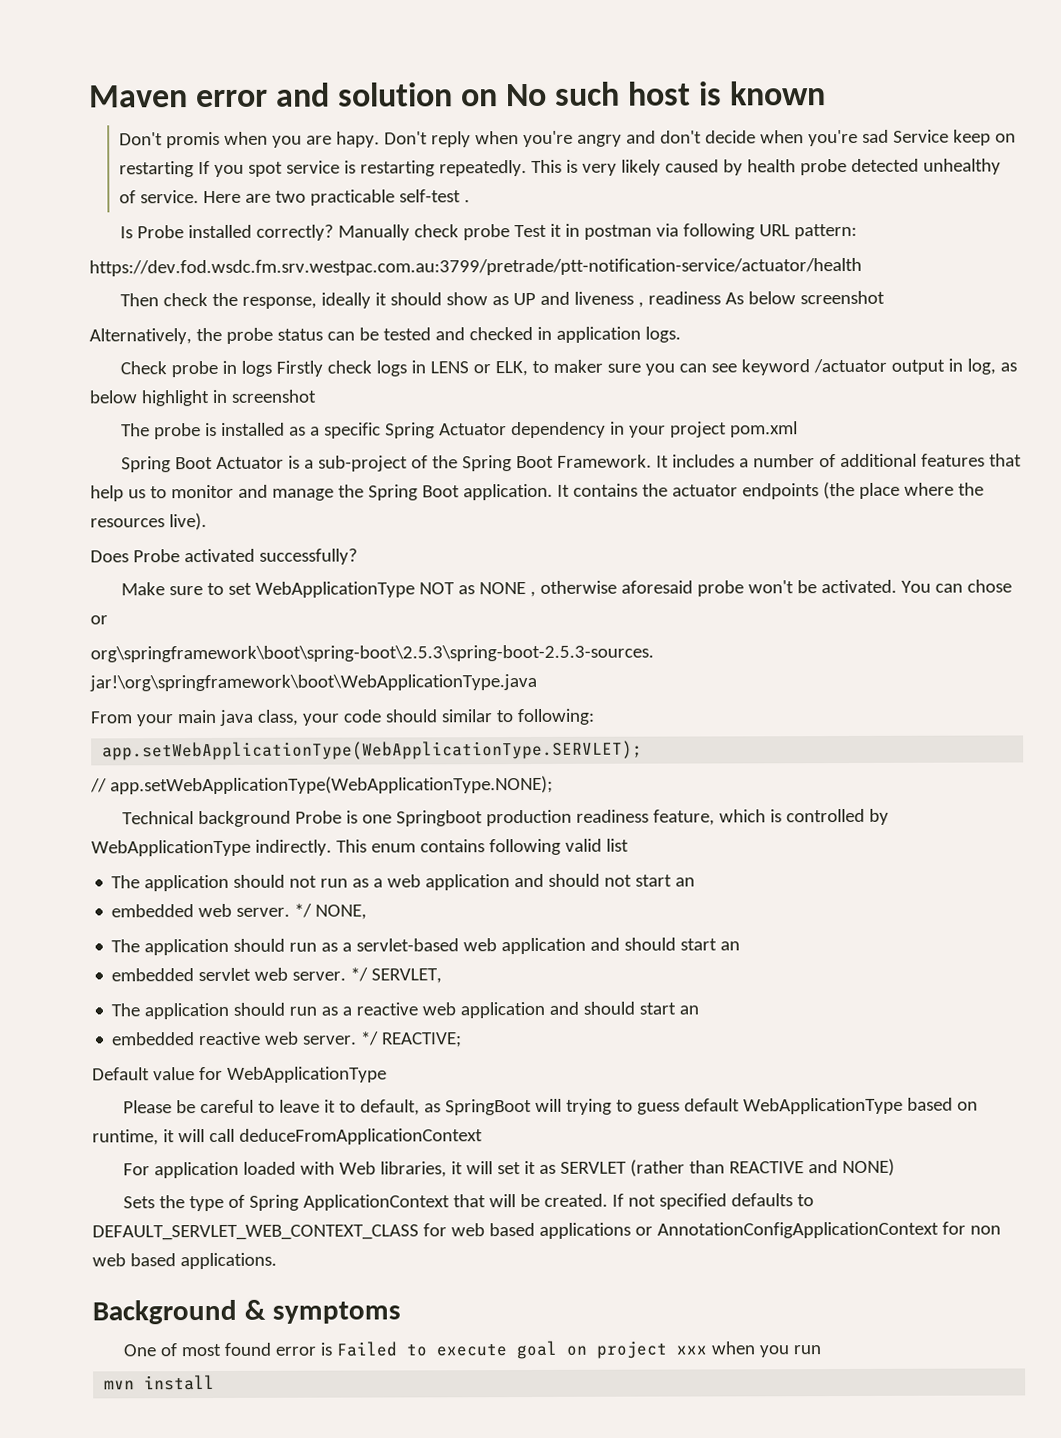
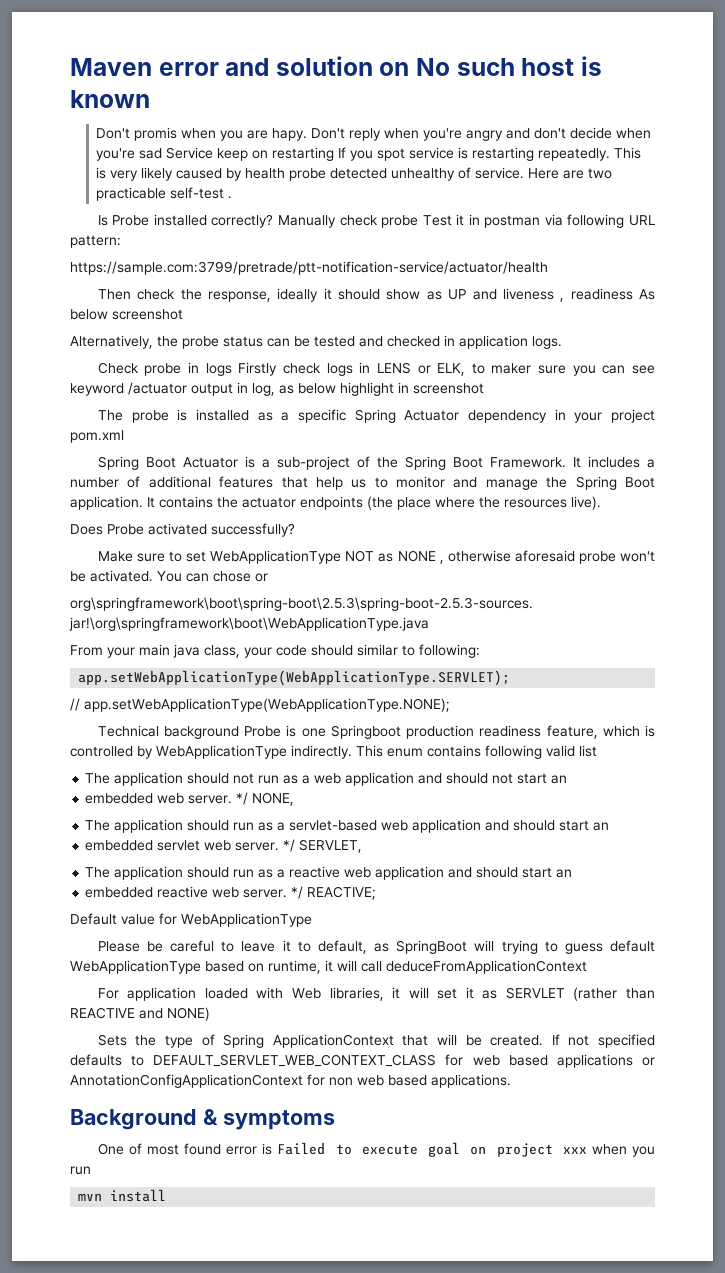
[89,257,862,277] https://dev.fod.wsdc.fm.srv.westpac.com.au:3799/pretrade/ptt-notification-service/actuator/health -> [70,261,548,275] https://sample.com:3799/pretrade/ptt-notification-service/actuator/health

